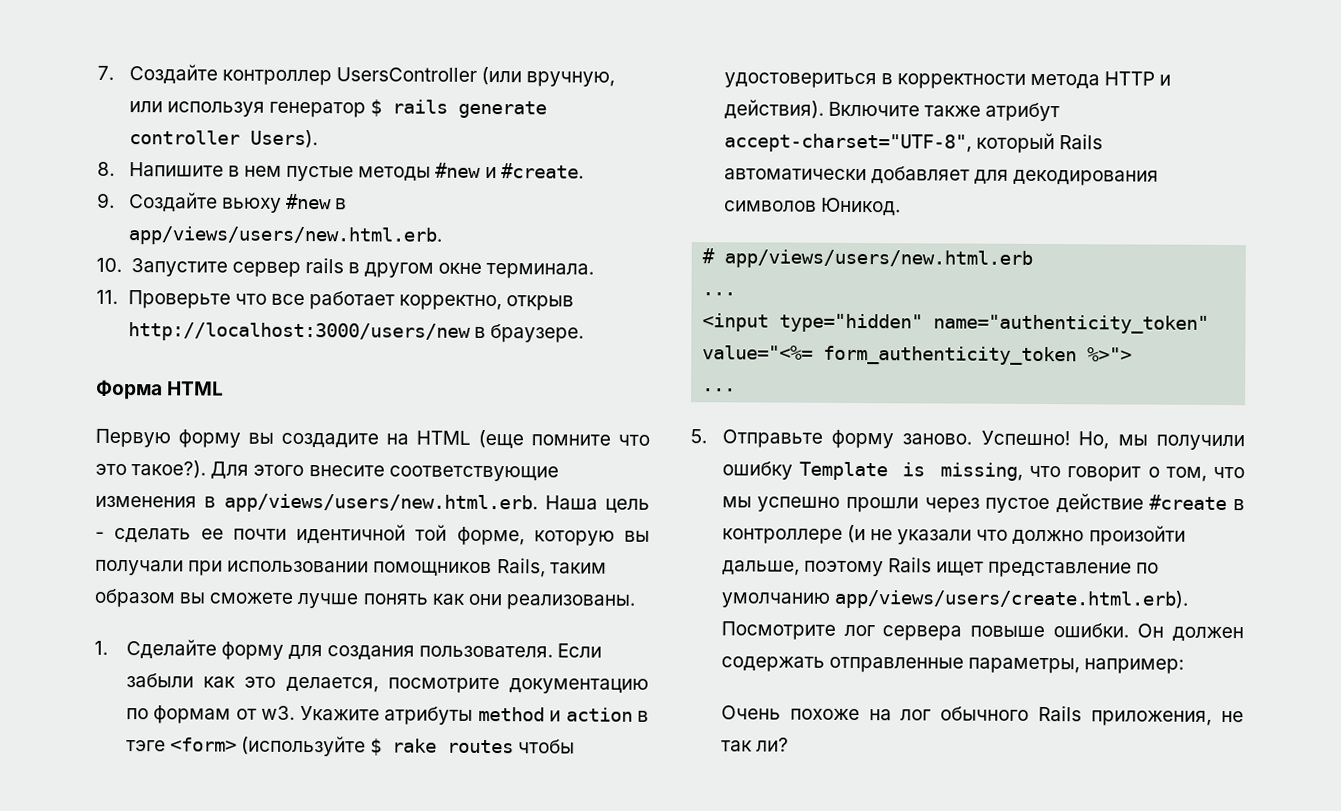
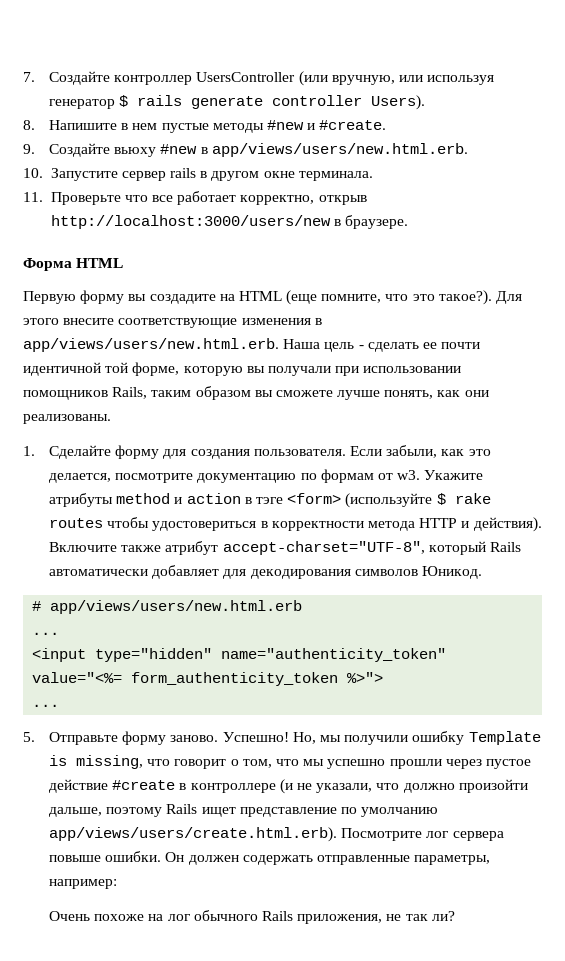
[531,434,611,446] помните -> [321,294,382,303] помните,
[362,593,428,605] понять -> [384,390,434,399] понять,
[125,673,194,688] забыли -> [386,445,438,458] забыли,
[897,529,973,545] указали -> [316,783,373,793] указали,

